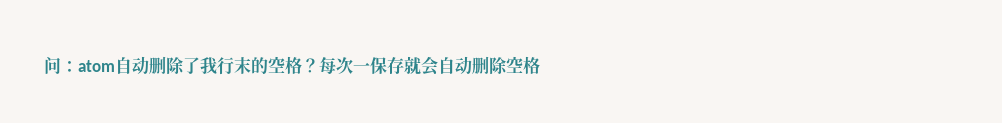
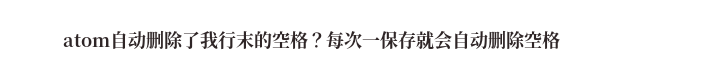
[44,57,78,74] 问： -> (63, 40) none

